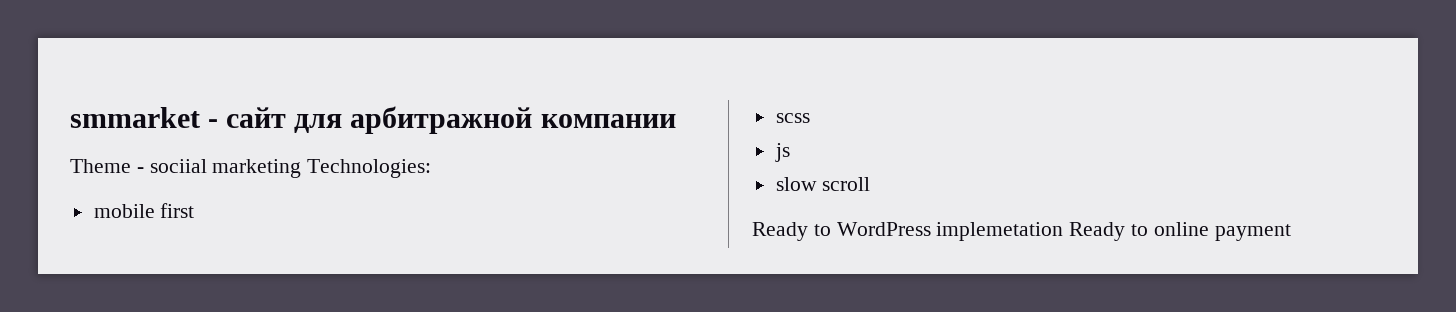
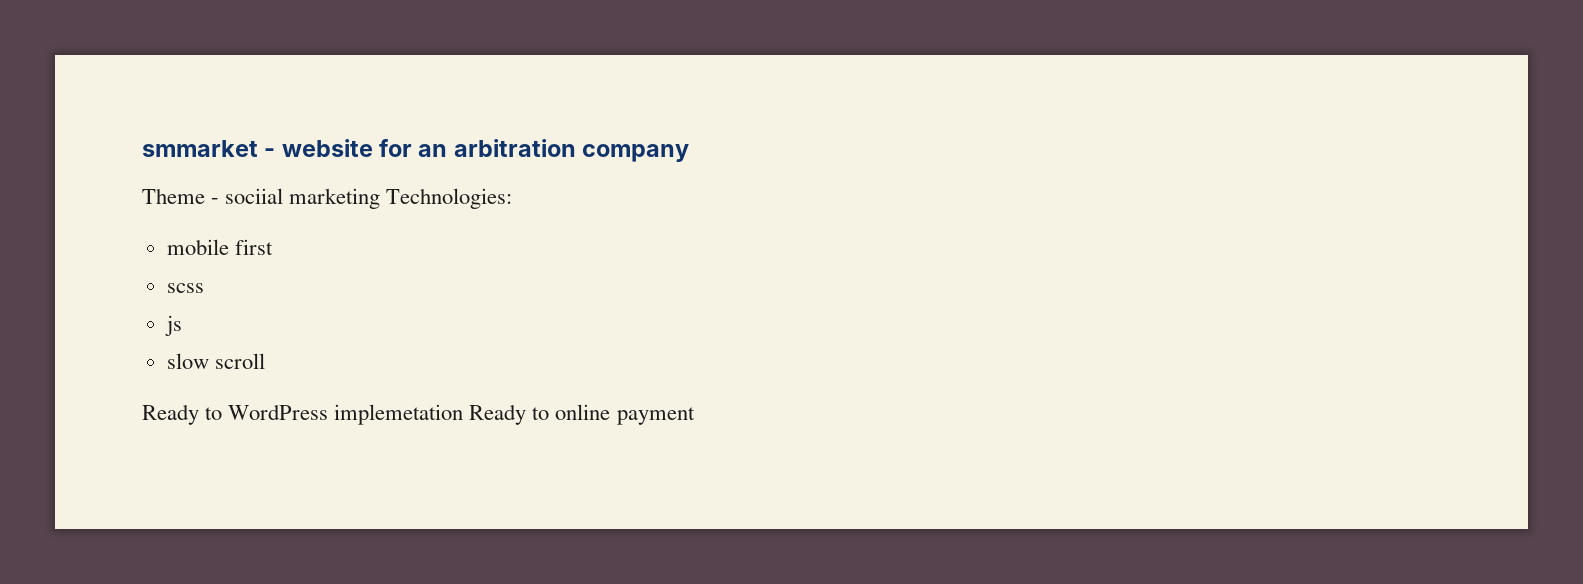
[226,106,676,134] сайт для арбитражной компании -> [281,139,690,162] website for an arbitration company

